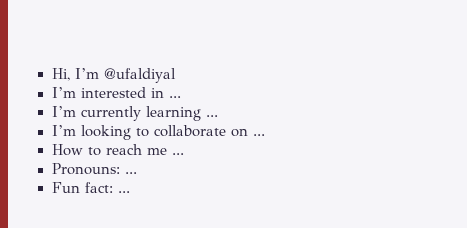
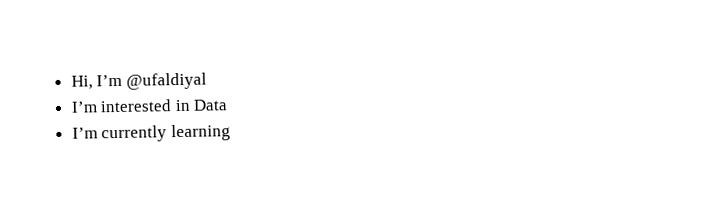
[168,96,181,98] ... -> [193,99,229,111] Data
[205,115,218,117] [51,125,265,140] [51,144,184,156] [51,163,137,175] [51,182,130,193] ... // I’m looking to collaborate on ... // How to reach me ... // Pronouns: ... // Fun fact: ... -> (231, 133) none

